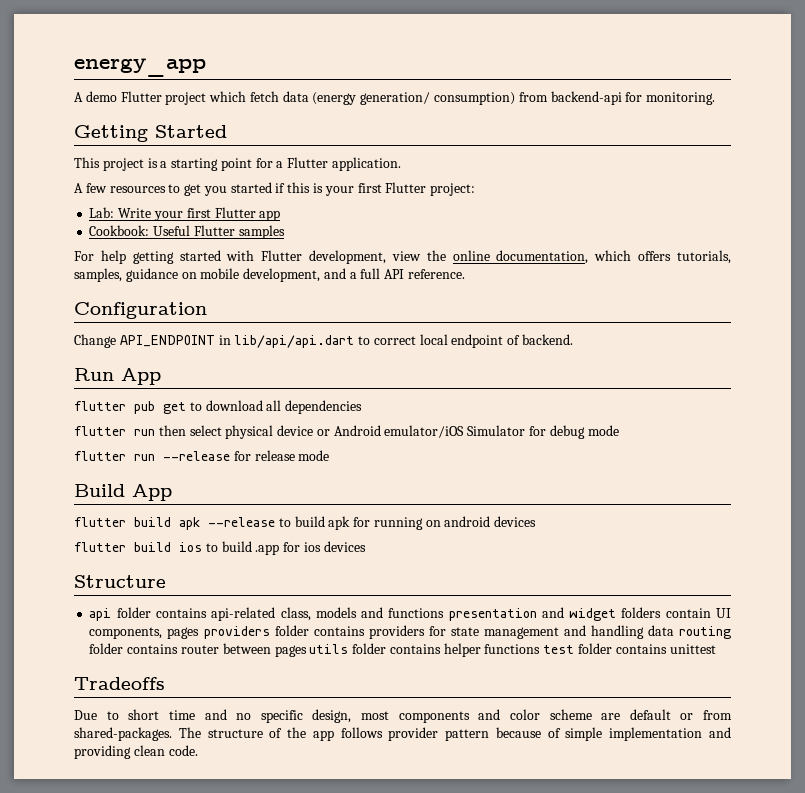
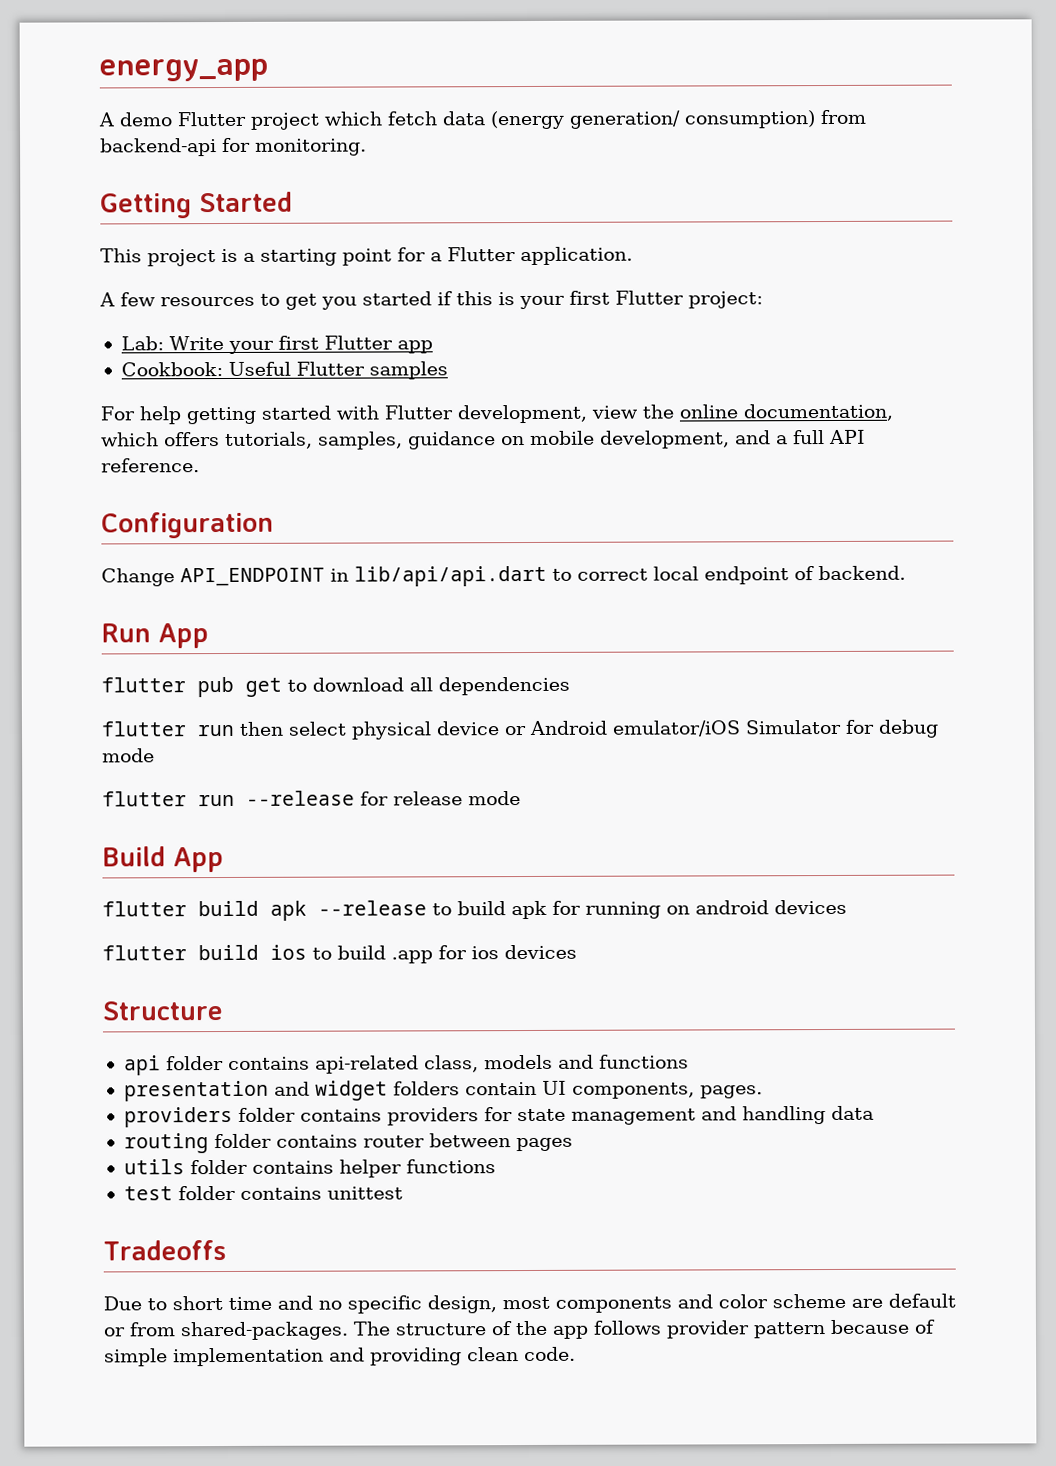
(445, 613) none -> (689, 1061) //
[167,627,200,639] pages -> [699,1085,763,1099] pages. //
(674, 630) none -> (874, 1112) //
(307, 651) none -> (573, 1144) //
(541, 649) none -> (496, 1166) //

